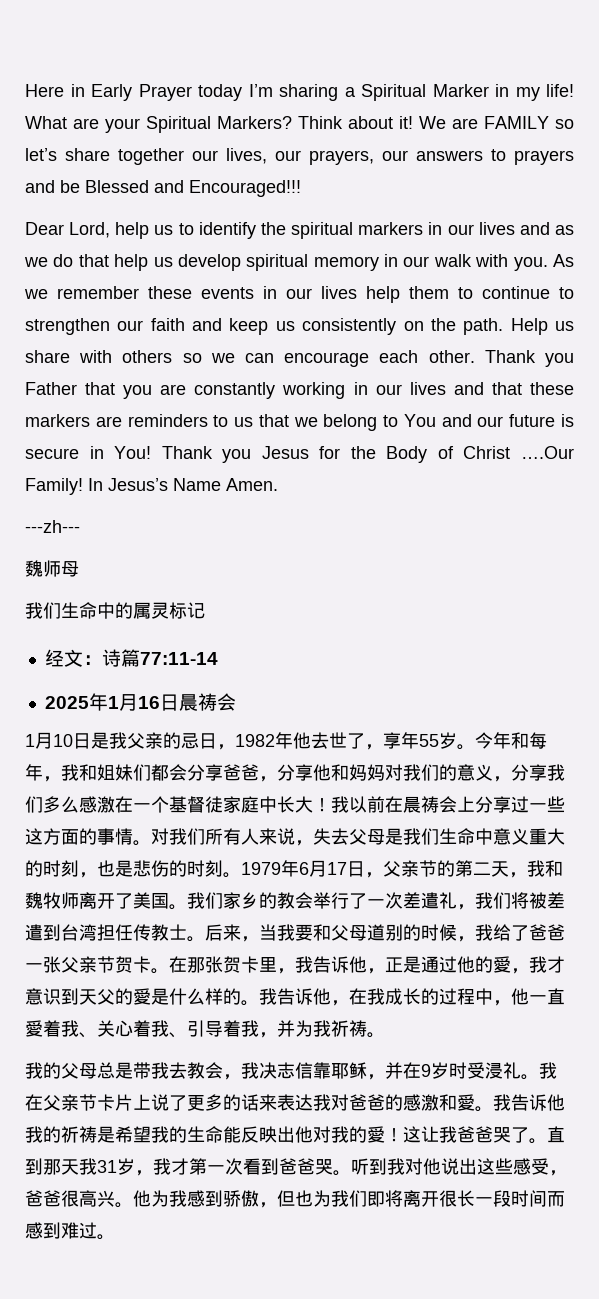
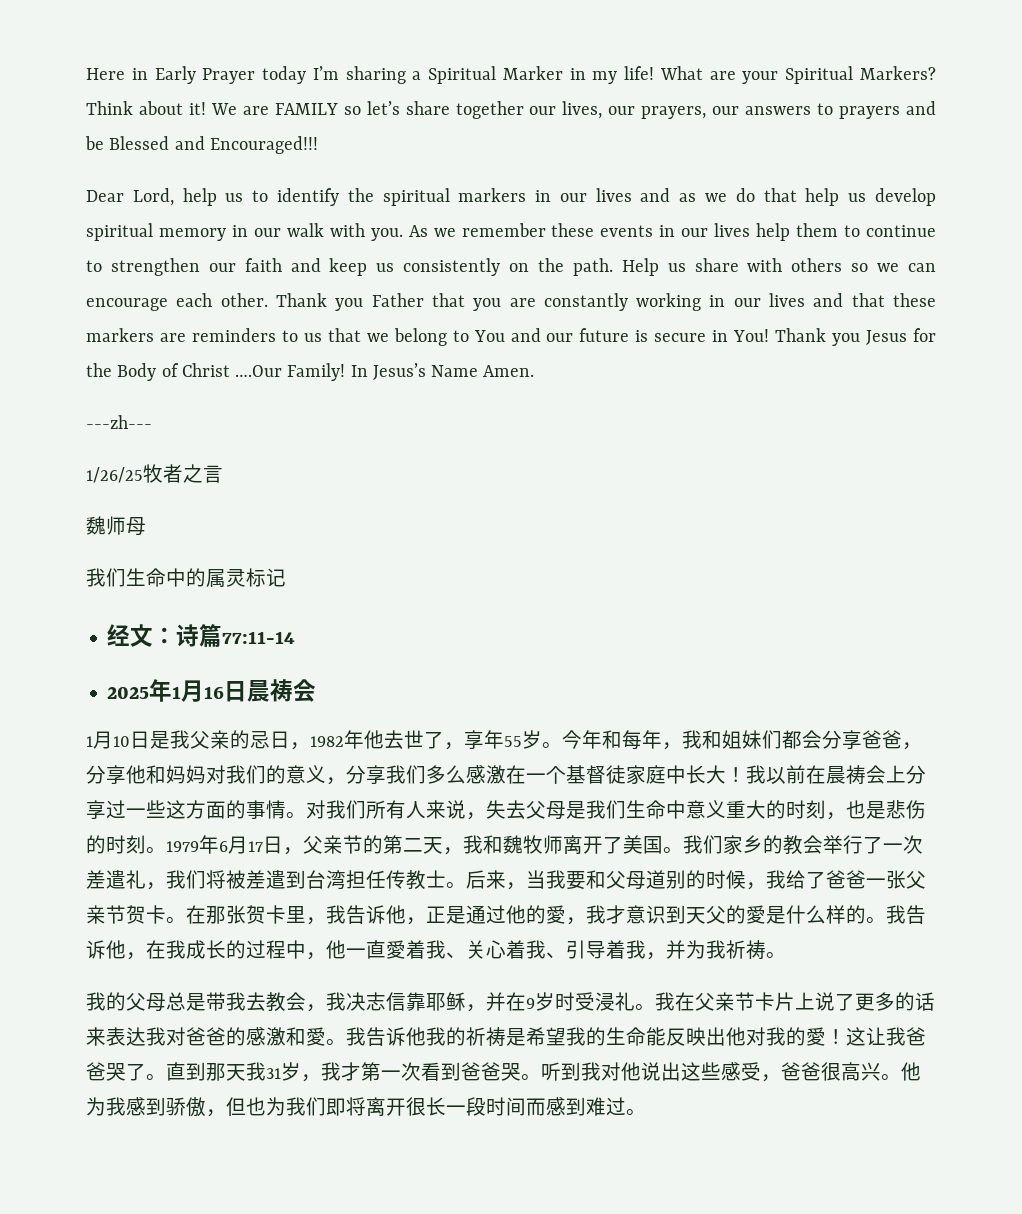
(80, 526) none -> [86,464,223,483] // 1/26/25牧者之言

